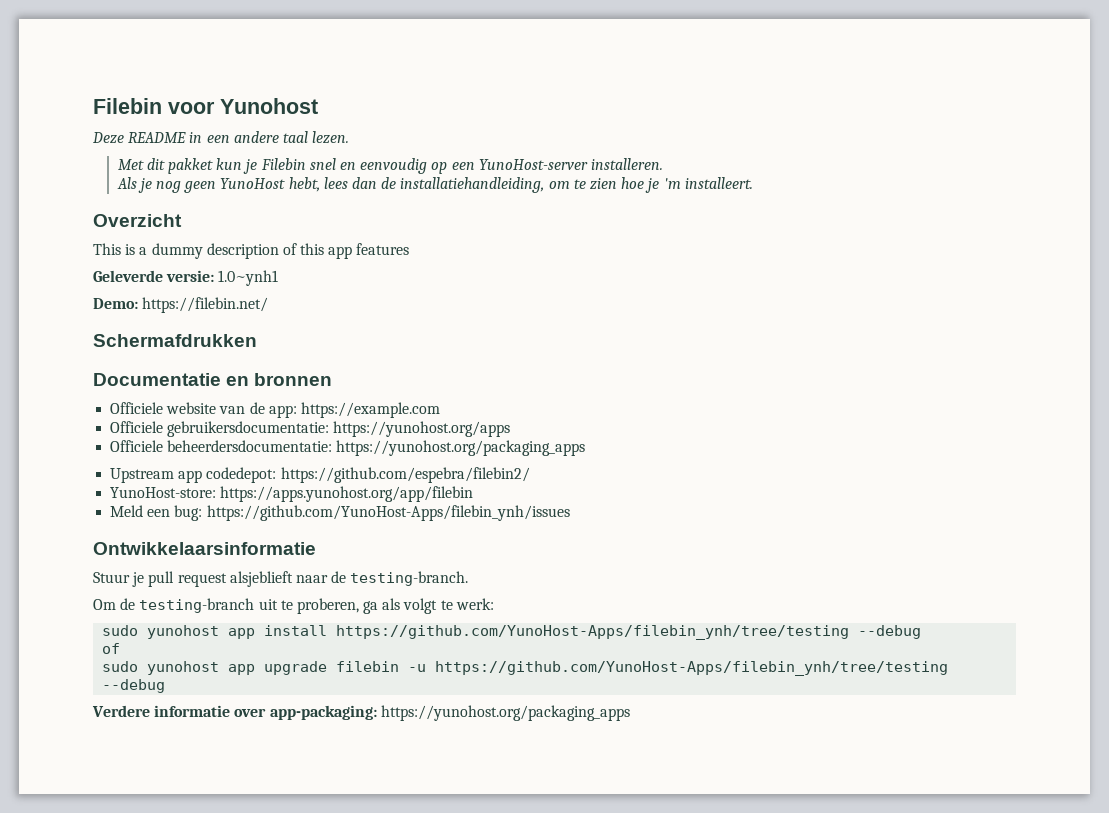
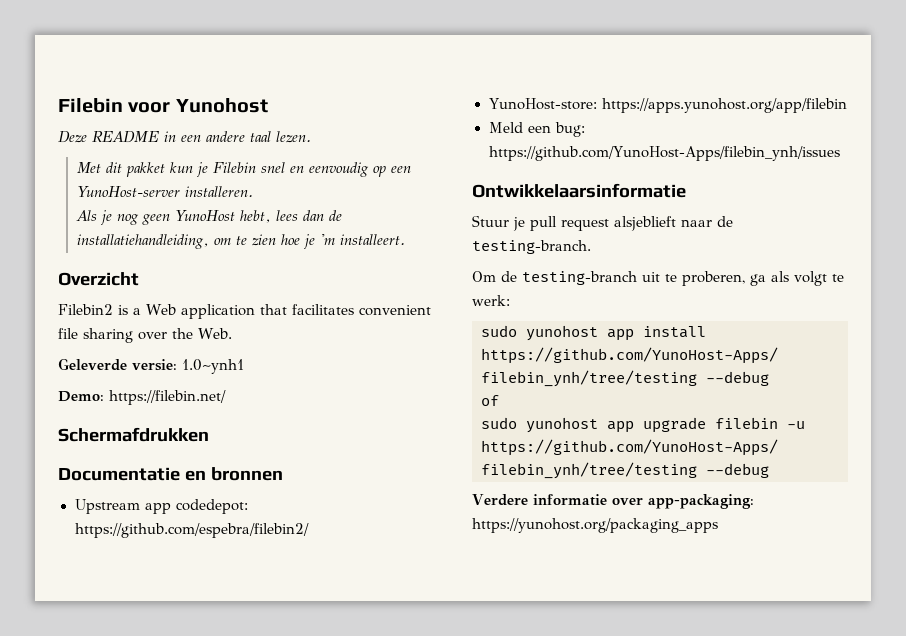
[93,243,121,255] This -> [58,304,113,315] Filebin2
[151,243,410,259] dummy description of this app features -> [146,304,431,319] [58,328,232,343] Web application that facilitates convenient file sharing over the Web.
[110,402,440,418] [110,421,511,437] [110,440,586,456] // Officiele website van de app: https://example.com // Officiele gebruikersdocumentatie: https://yunohost.org/apps // Officiele beheerdersdocumentatie: https://yunohost.org/packaging_apps -> (283, 474) none

